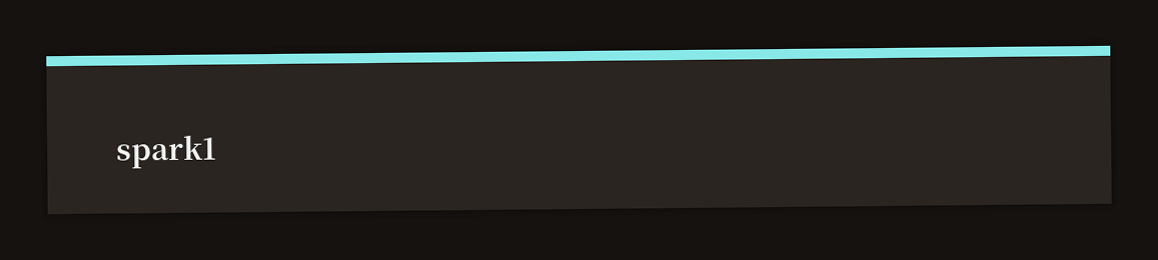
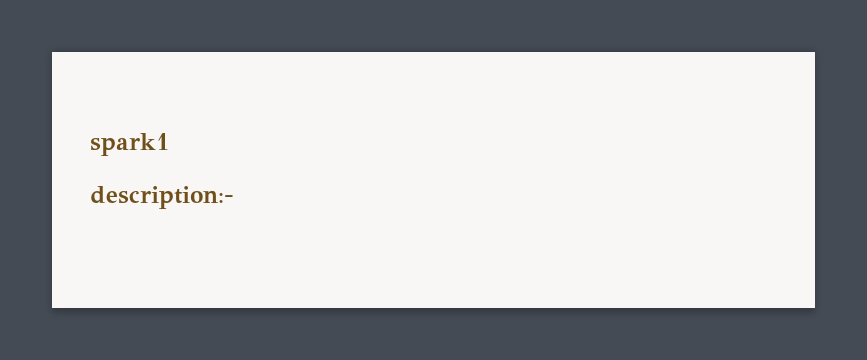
(217, 151) none -> [90,186,234,209] // description:-

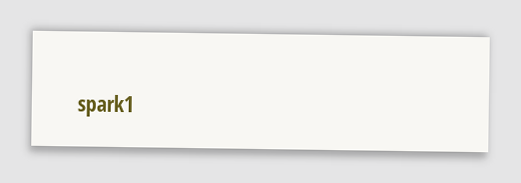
[90,186,234,209] // description:- -> (134, 106) none

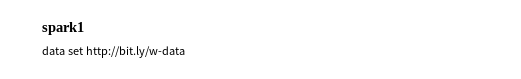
(134, 106) none -> [42,46,185,58] // data set http://bit.ly/w-data

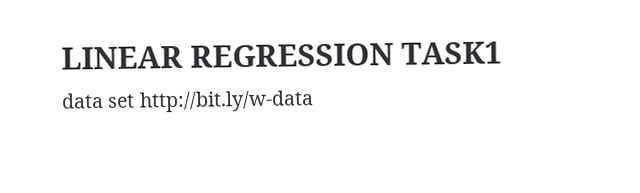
[42,22,84,35] spark1 -> [61,41,503,70] LINEAR REGRESSION TASK1

